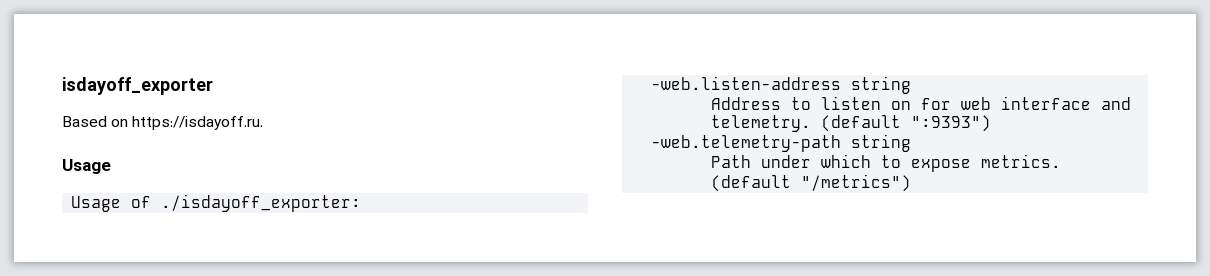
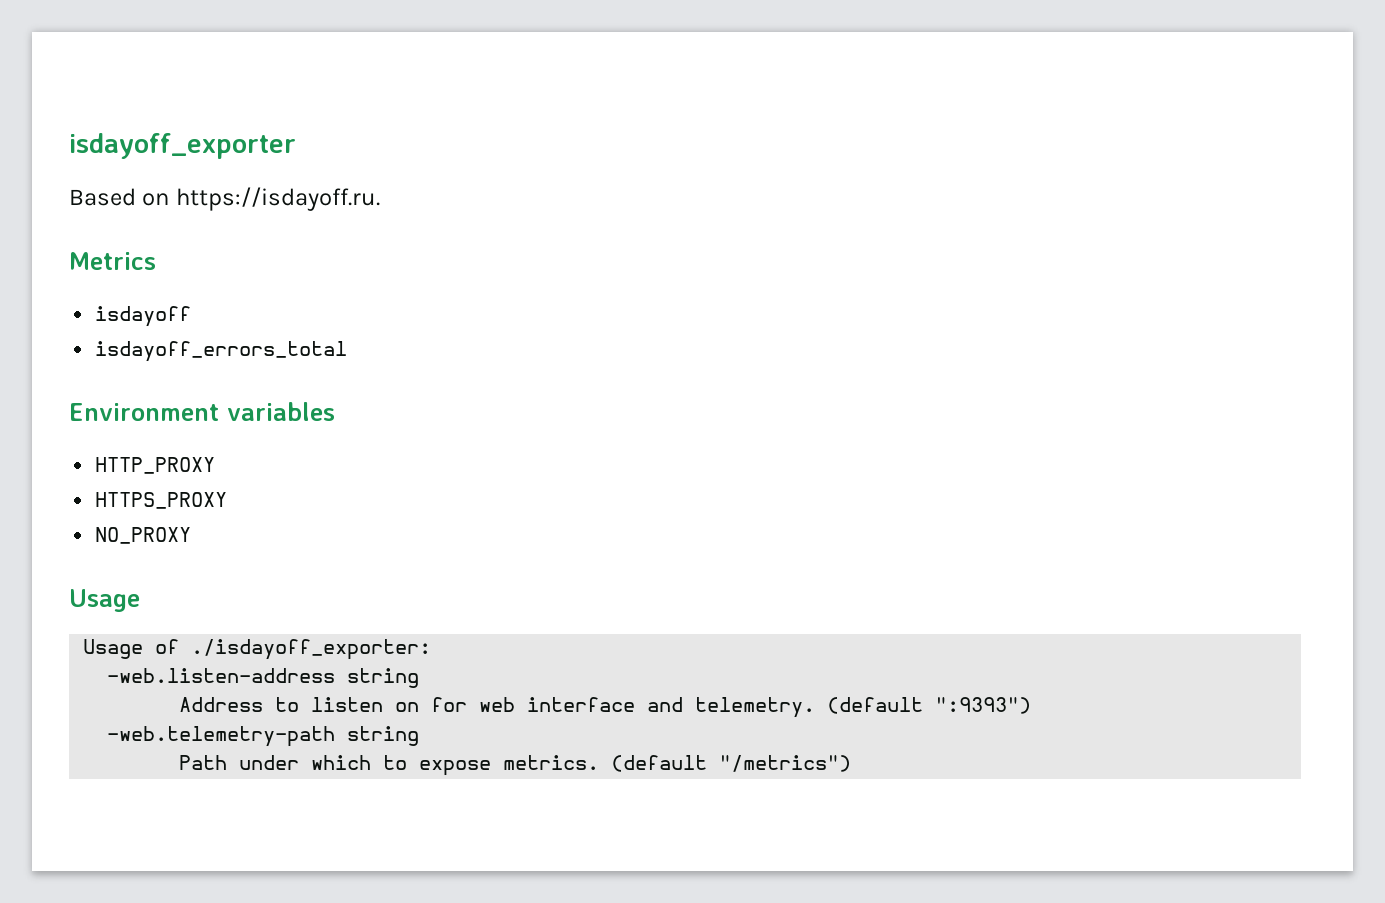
(264, 123) none -> [69,252,156,270] [95,306,192,327] [95,341,348,362] [69,402,335,421] [95,457,216,474] [95,492,228,509] [95,527,192,544] // Metrics // isdayoff // isdayoff_errors_total // Environment variables // HTTP_PROXY // HTTPS_PROXY // NO_PROXY

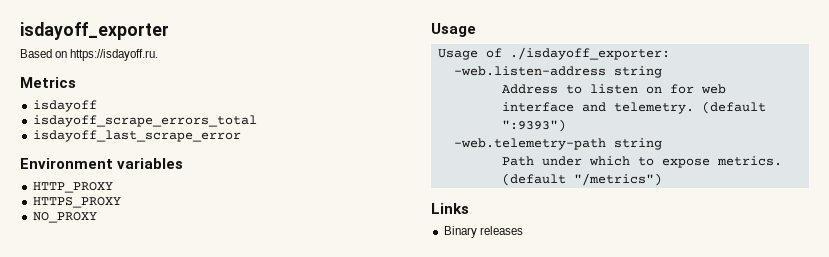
[95,341,348,362] isdayoff_errors_total -> [32,115,257,127] [32,130,241,142] isdayoff_scrape_errors_total // isdayoff_last_scrape_error
(852, 763) none -> [431,203,469,214] [443,226,523,238] // Links // Binary releases

